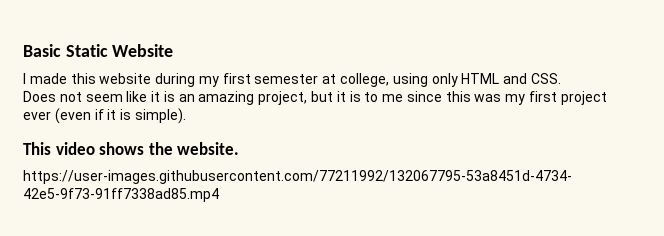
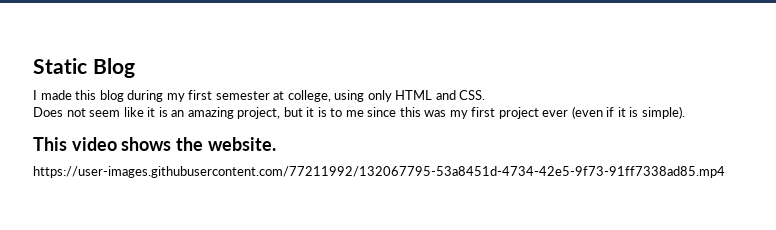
[23,44,174,57] Basic Static Website -> [33,58,135,78] Static Blog
[99,73,152,84] website -> [99,90,124,102] blog

